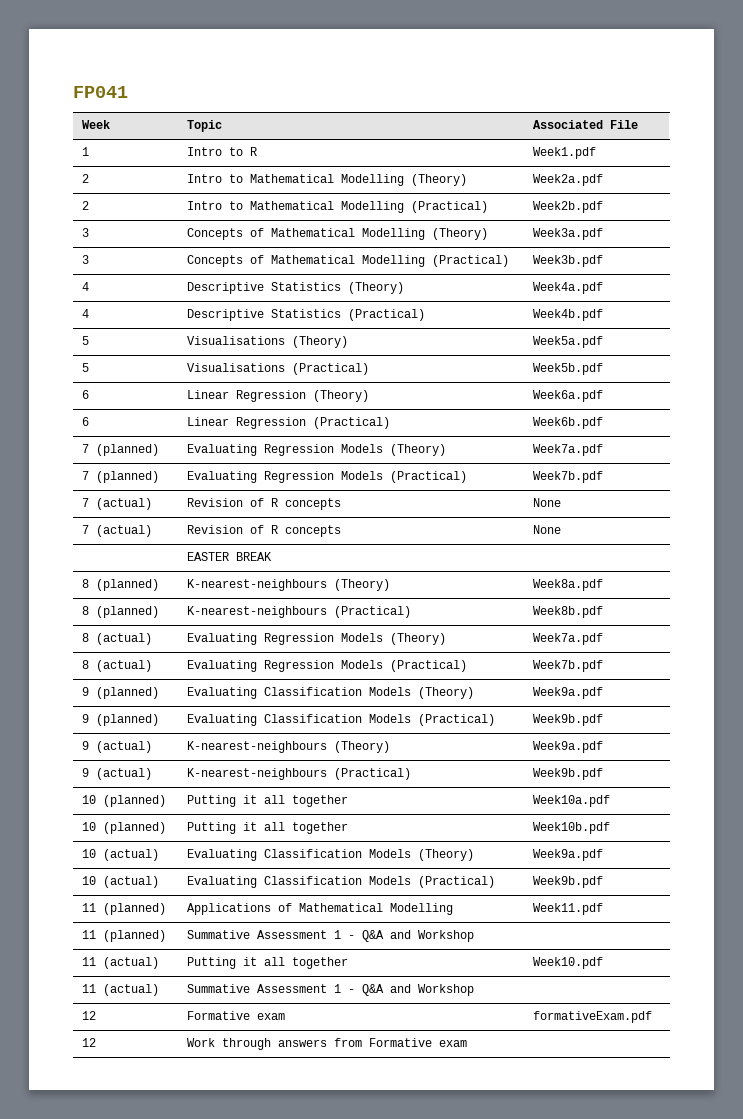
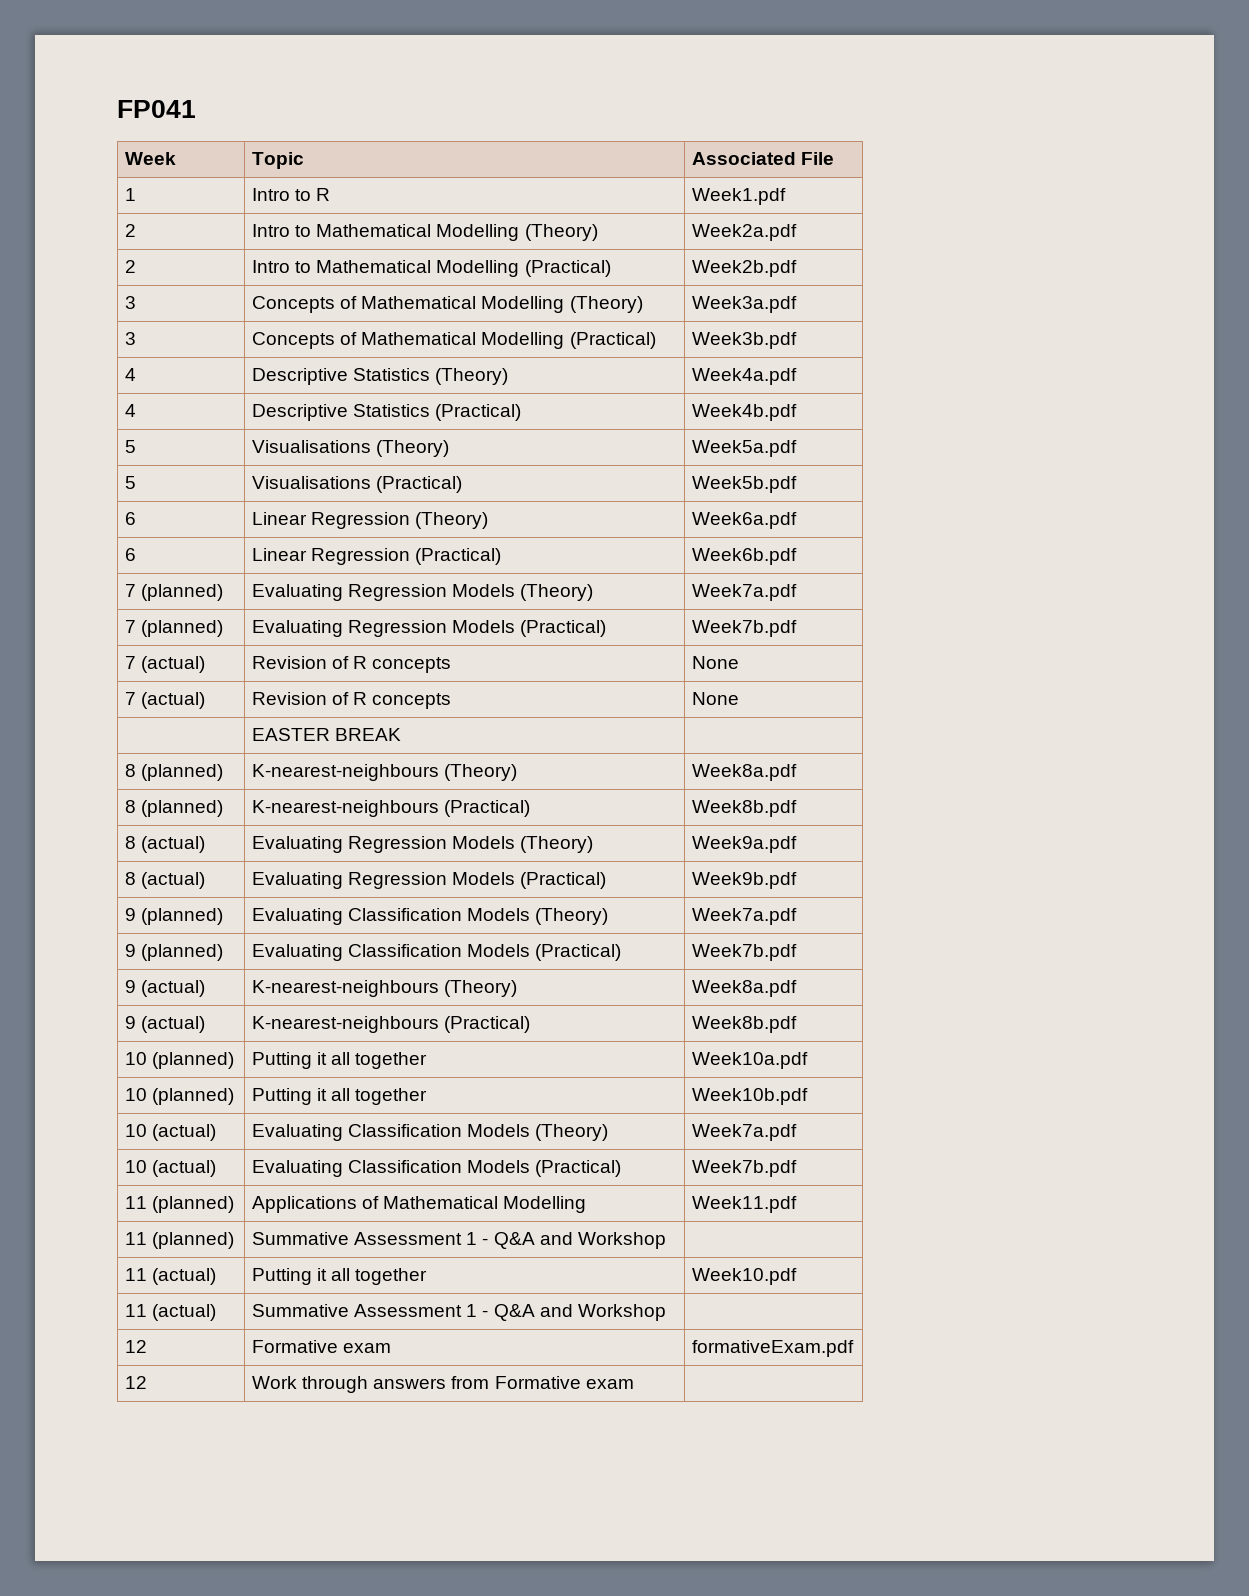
[532,633,603,645] Week7a.pdf -> [692,836,798,853] Week9a.pdf
[532,660,603,672] Week7b.pdf -> [692,872,798,889] Week9b.pdf
[532,687,603,699] Week9a.pdf -> [692,908,798,925] Week7a.pdf
[532,714,603,726] Week9b.pdf -> [692,944,798,961] Week7b.pdf
[532,741,603,753] Week9a.pdf -> [692,980,798,997] Week8a.pdf
[532,768,603,780] Week9b.pdf -> [692,1016,798,1033] Week8b.pdf
[532,849,603,861] Week9a.pdf -> [692,1124,798,1141] Week7a.pdf
[532,876,603,888] Week9b.pdf -> [692,1160,798,1177] Week7b.pdf

